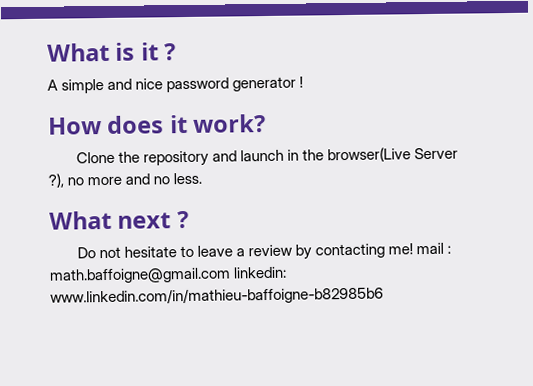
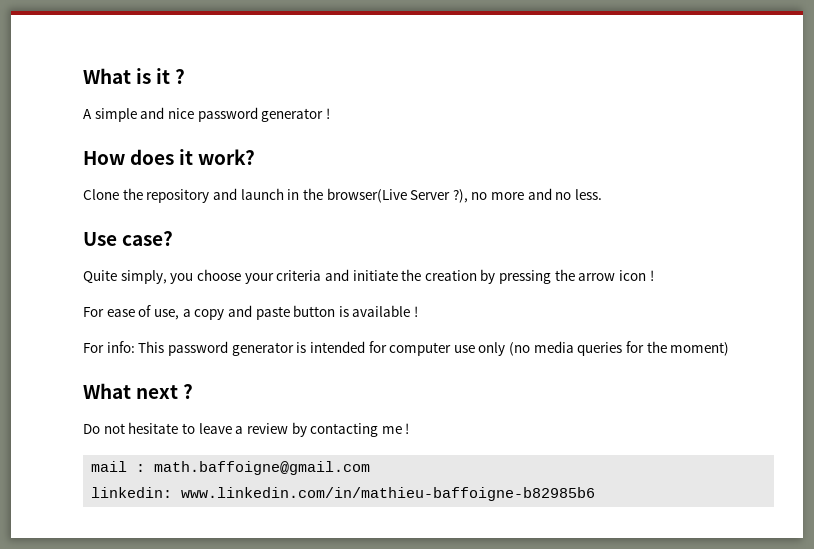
(203, 178) none -> [83,231,174,246] [83,269,654,284] [83,305,419,320] [83,341,730,356] // Use case? // Quite simply, you choose your criteria and initiate the creation by pressing the arrow icon ! // For ease of use, a copy and paste button is available ! // For info: This password generator is intended for computer use only (no media queries for the moment)
[388,243,414,255] me! -> [381,423,410,434] me ! //
(231, 275) none -> (371, 468) //

